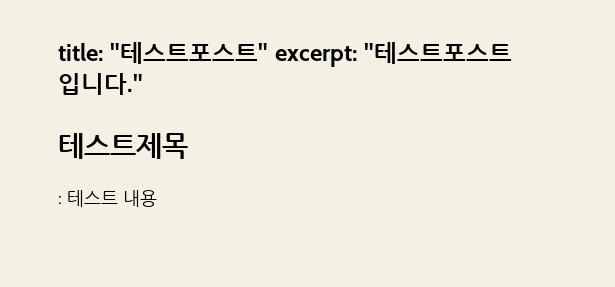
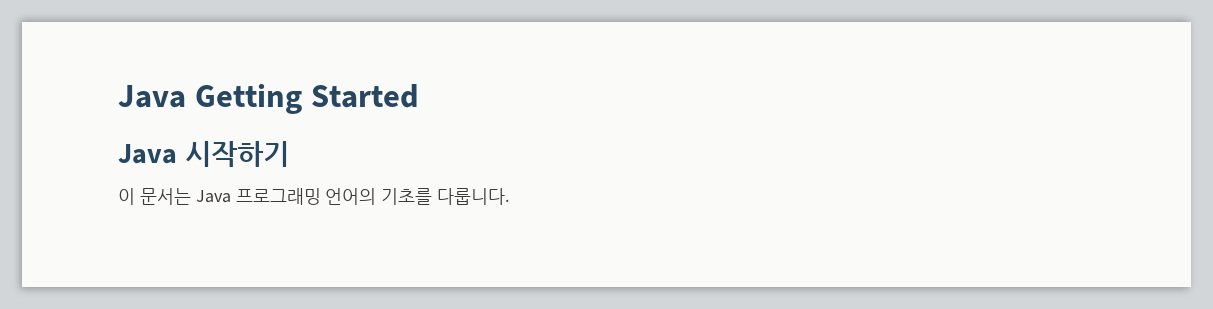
[58,42,513,67] [58,73,143,95] [58,133,188,159] [58,190,157,207] title: "테스트포스트" excerpt: "테스트포스트 입니다." // 테스트제목 // : 테스트 내용 -> [118,84,419,114] [118,141,289,167] [118,188,510,205] Java Getting Started // Java 시작하기 // 이 문서는 Java 프로그래밍 언어의 기초를 다룹니다.

